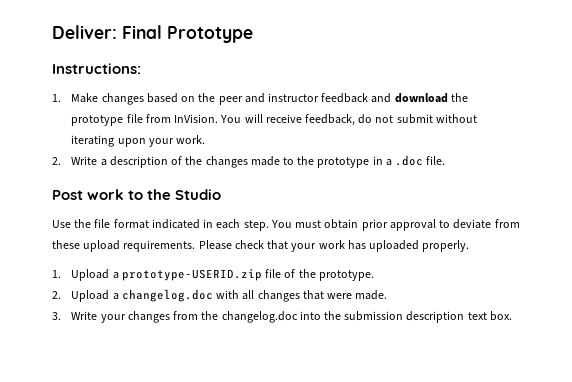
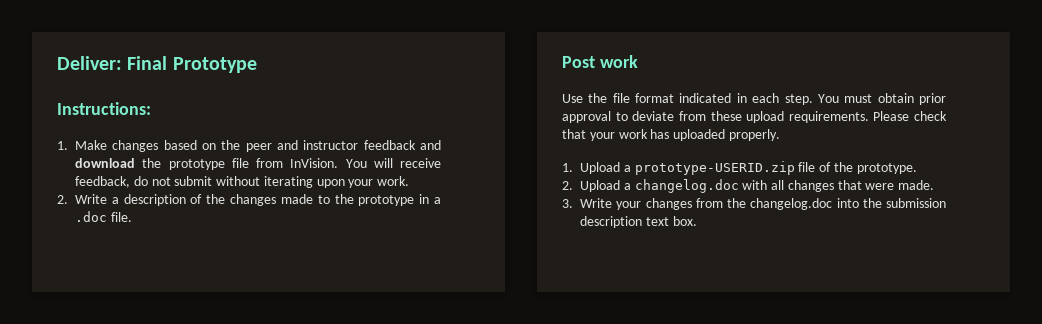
[128,189,222,200] to the Studio -> (638, 61) none

